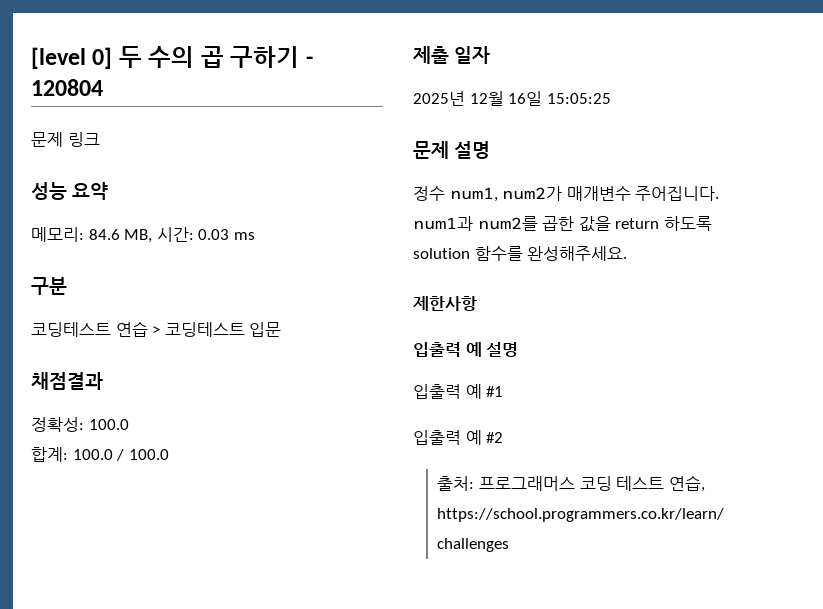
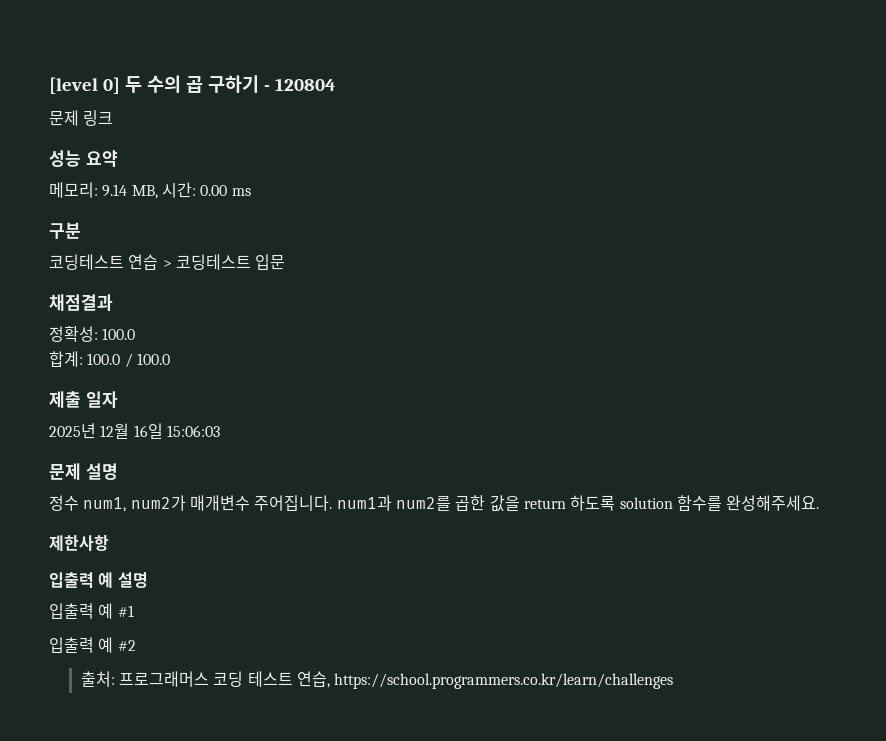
[88,229,120,240] 84.6 -> [102,184,128,197] 9.14
[198,229,230,240] 0.03 -> [200,185,228,196] 0.00
[546,93,611,104] 15:05:25 -> [166,425,220,437] 15:06:03

